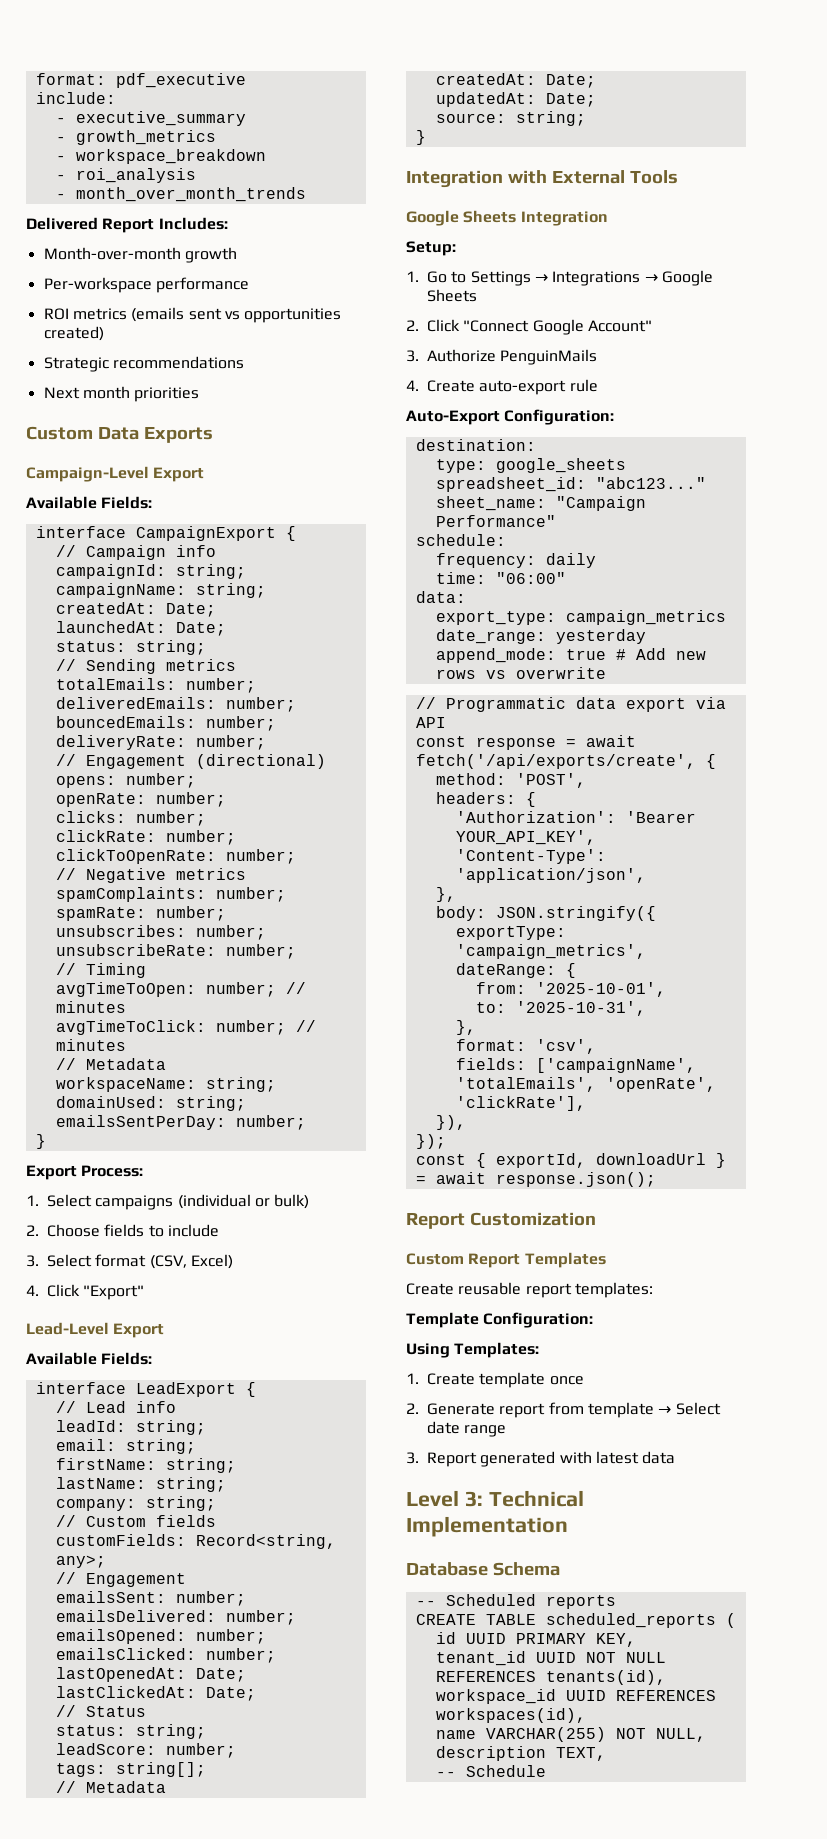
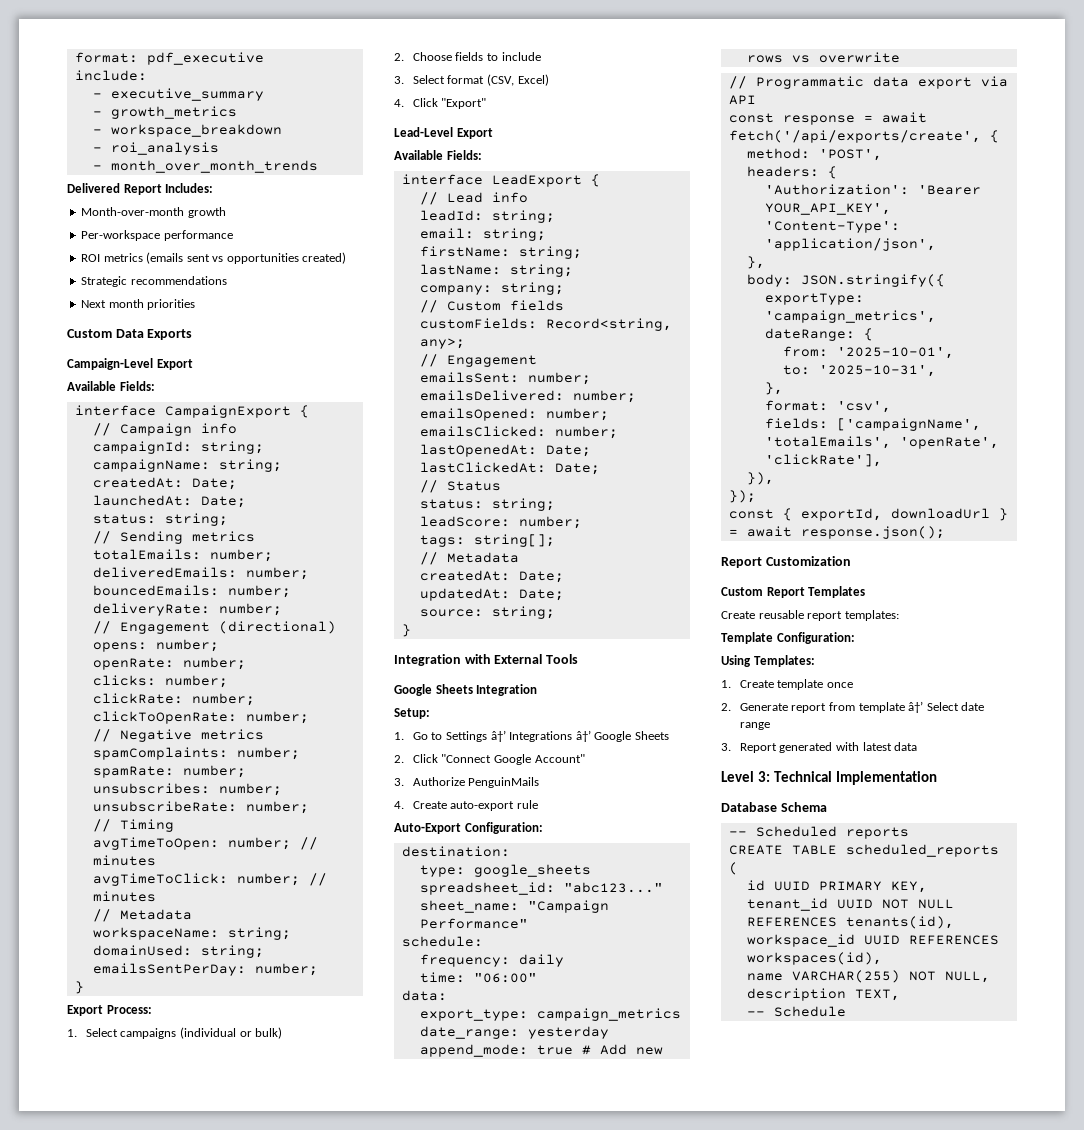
[534,271,658,286] → Integrations → -> [490,730,591,742] â†’ Integrations â†’
[658,1406,672,1414] → -> [908,701,924,713] â†’

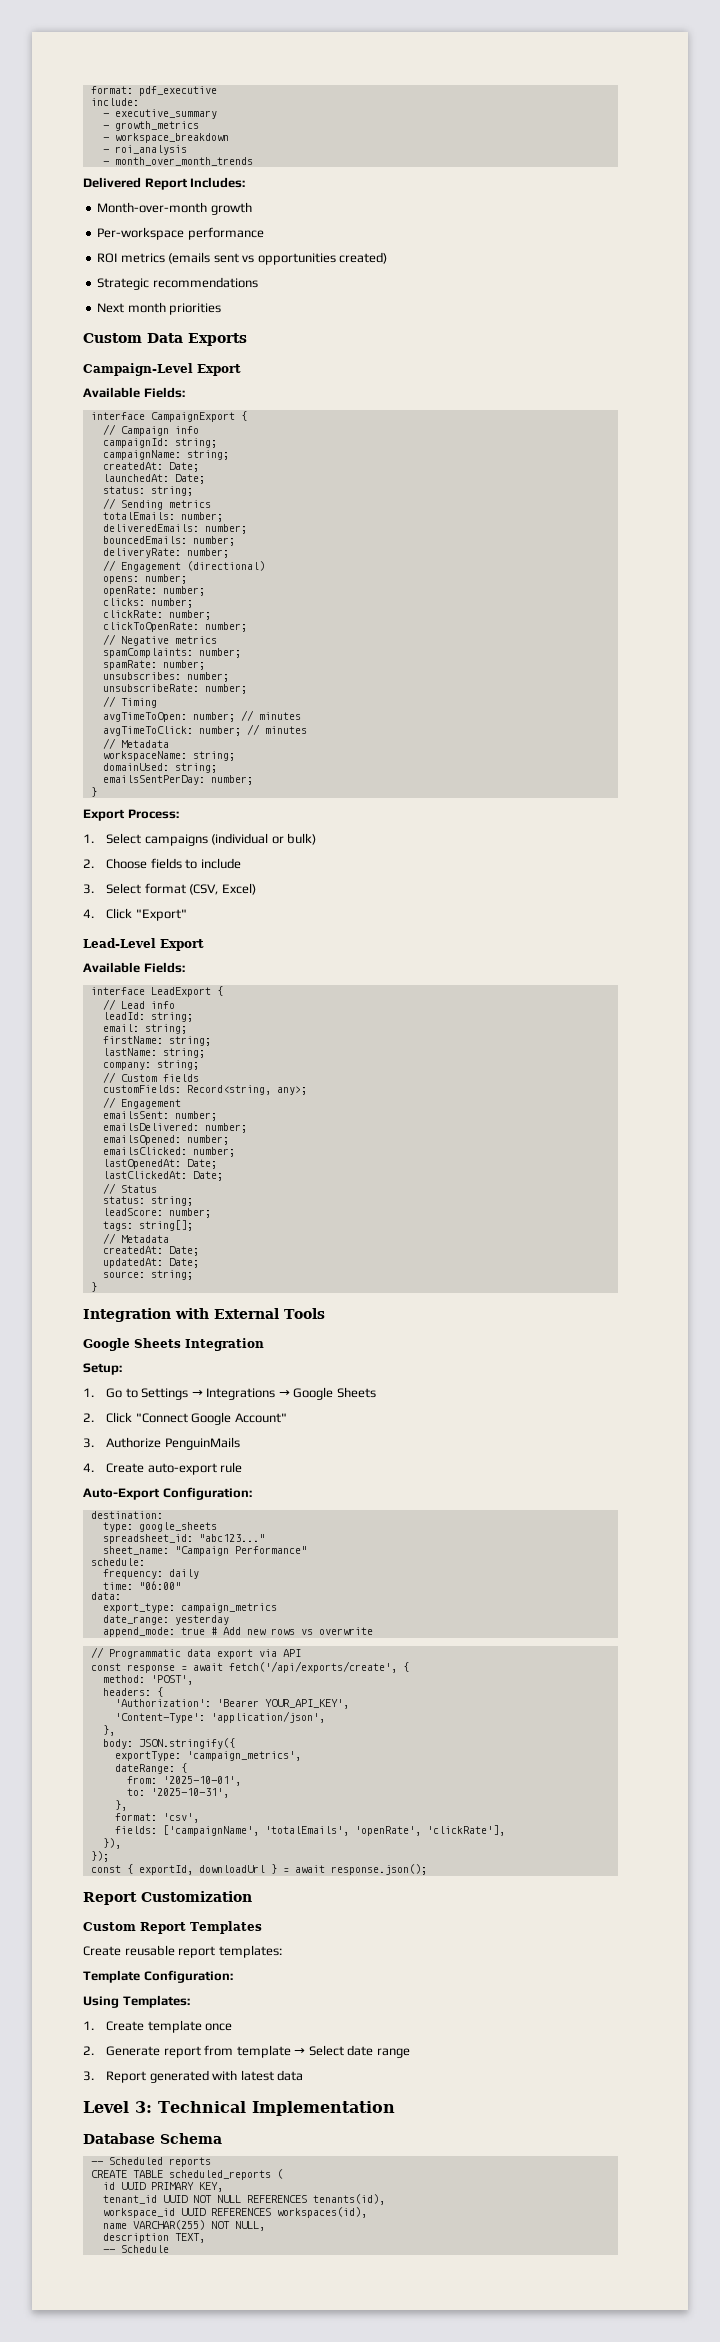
[490,730,591,742] â†’ Integrations â†’ -> [191,1388,290,1400] → Integrations →
[908,701,924,713] â†’ -> [294,2048,306,2055] →

